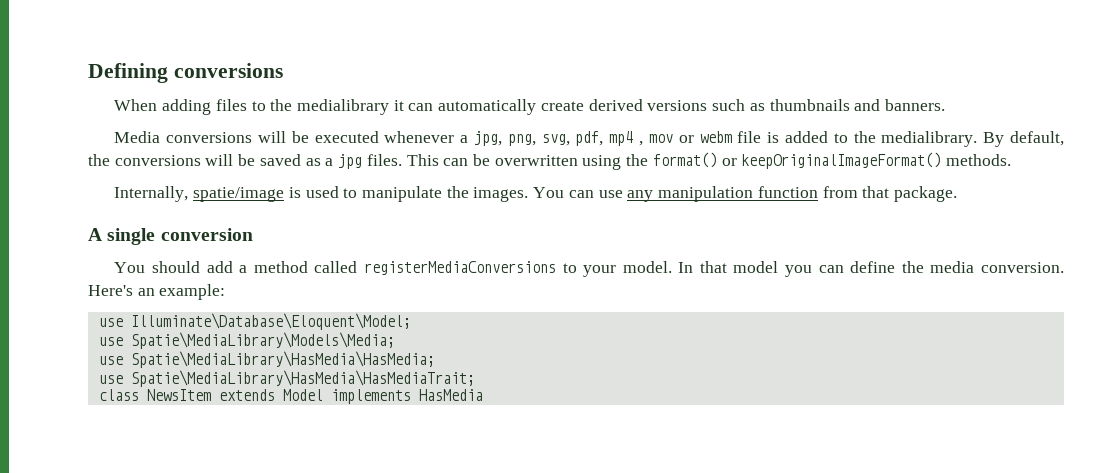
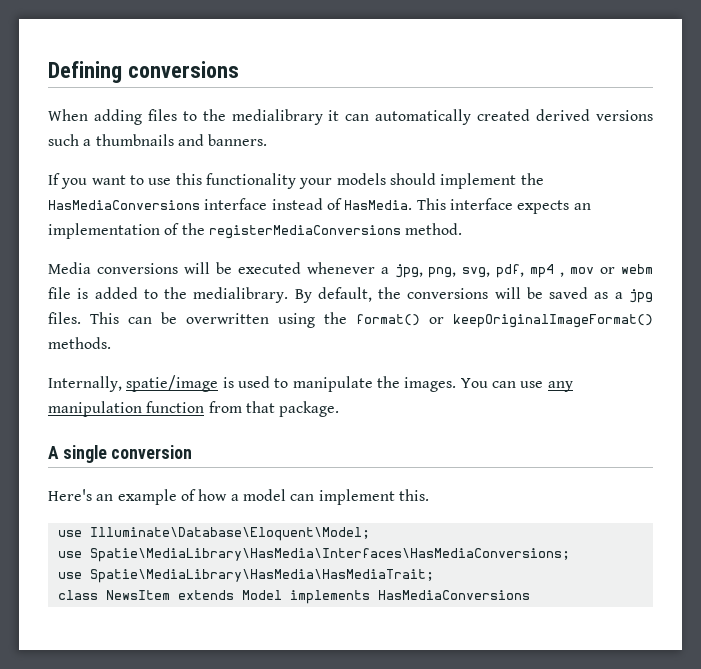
[540,101,584,111] create -> [477,109,531,121] created
[749,103,765,111] as -> [83,139,92,146] a
(945, 105) none -> [48,173,544,189] [48,198,591,214] [48,223,463,239] // If you want to use this functionality your models should implement the HasMediaConversions interface instead of HasMedia. This interface expects an implementation of the registerMediaConversions method.
[114,261,1064,277] [88,284,226,300] You should add a method called registerMediaConversions to your model. In that model you can define the media conversion. Here's an example: -> [48,489,429,505] Here's an example of how a model can implement this.
[130,332,395,349] [98,351,435,368] Spatie\MediaLibrary\Models\Media; // use Spatie\MediaLibrary\HasMedia\HasMedia; -> [89,548,570,562] Spatie\MediaLibrary\HasMedia\Interfaces\HasMediaConversions;
[418,389,483,401] HasMedia -> [377,590,530,600] HasMediaConversions

